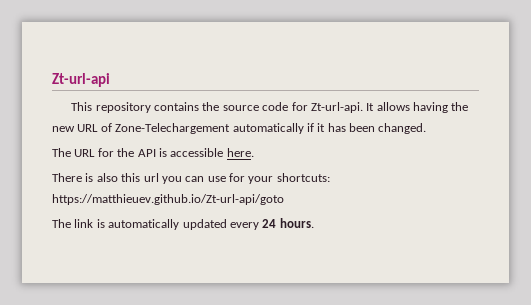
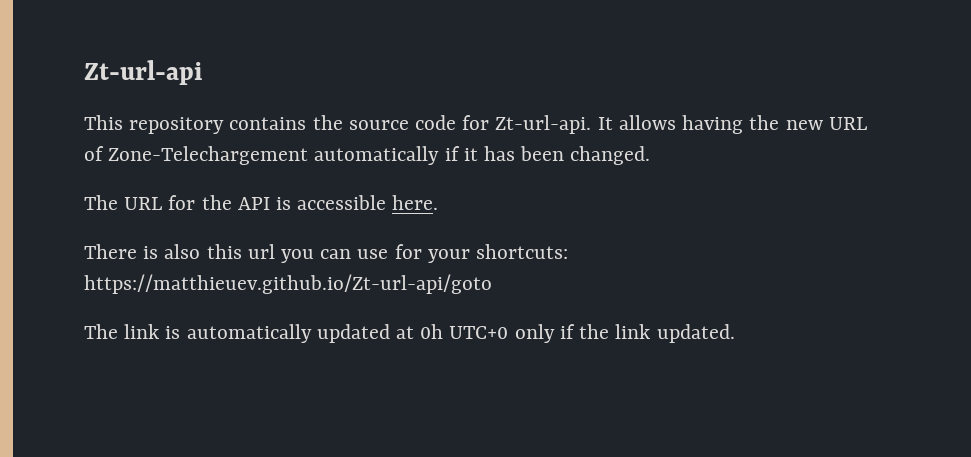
[229,218,314,230] every 24 hours. -> [396,324,735,343] at 0h UTC+0 only if the link updated.

